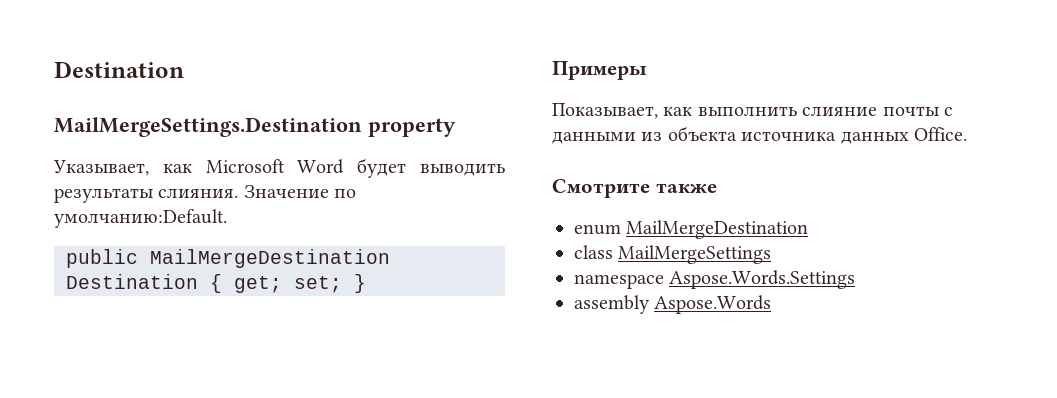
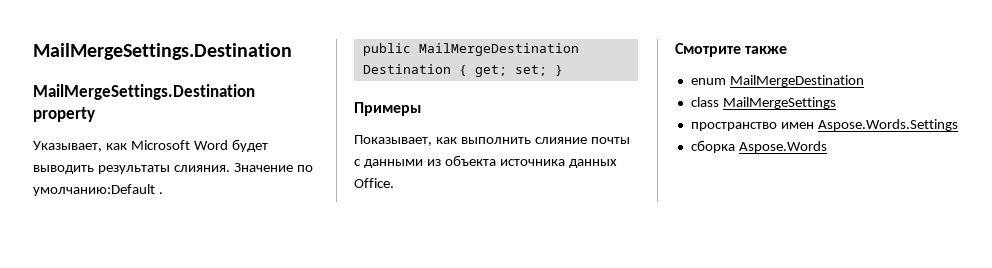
[54,61,184,78] Destination -> [33,43,292,60] MailMergeSettings.Destination
[54,209,227,228] умолчанию:Default. -> [33,184,163,196] умолчанию:Default .
[574,274,664,289] namespace -> [690,122,814,131] пространство имен
[574,295,650,314] assembly -> [690,140,735,153] сборка

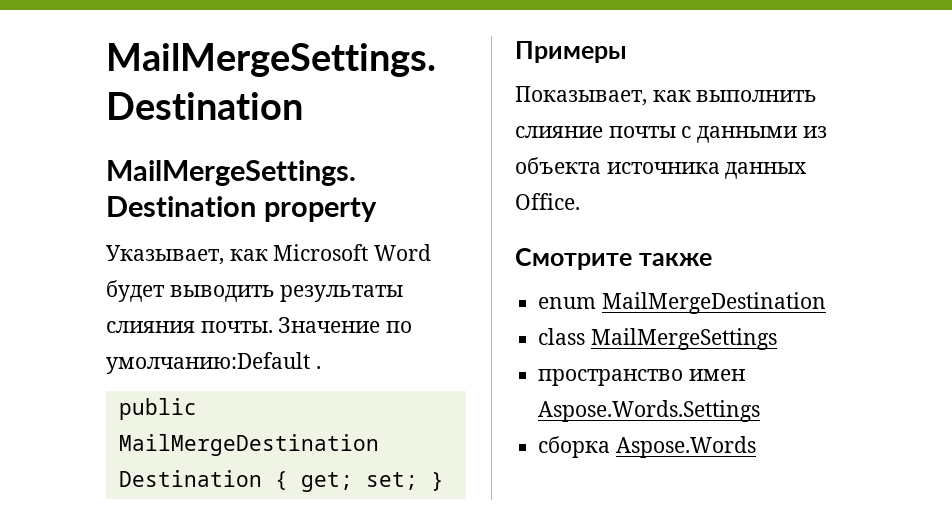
[173,165,230,172] слияния. -> [106,321,273,333] слияния почты.

